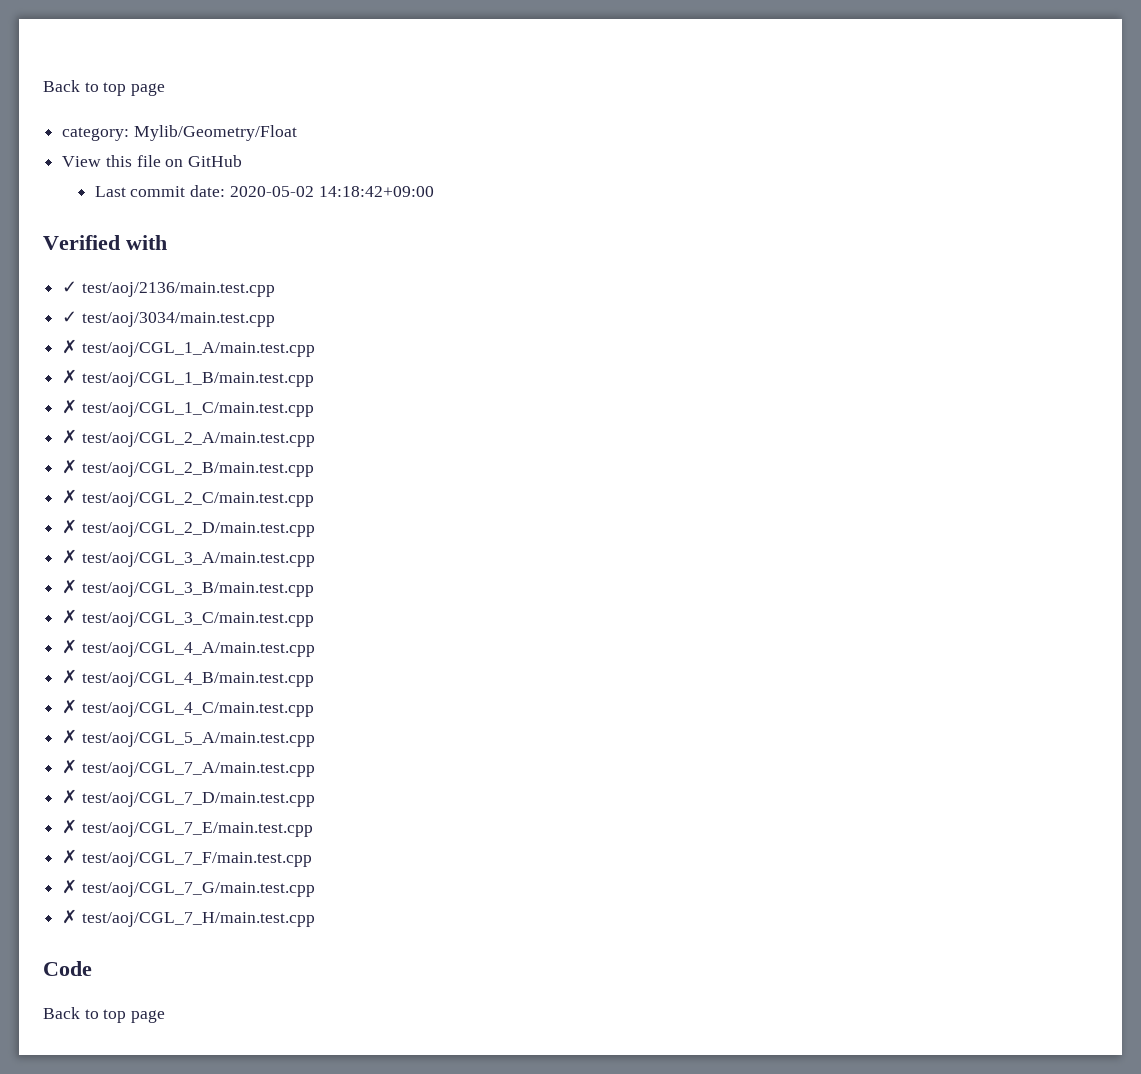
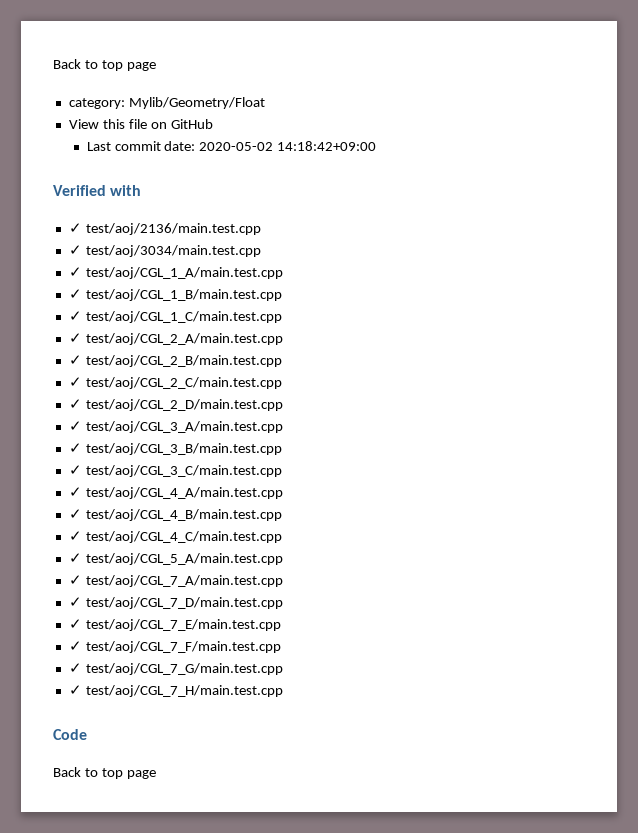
[62,339,78,354] ✗ -> [68,267,82,277] ✓
[62,369,78,384] ✗ -> [68,289,82,299] ✓
[62,399,78,414] ✗ -> [68,311,82,321] ✓
[62,429,78,444] ✗ -> [68,333,82,343] ✓
[62,459,78,474] ✗ -> [68,355,82,365] ✓
[62,489,78,504] ✗ -> [68,377,82,387] ✓
[62,519,78,534] ✗ -> [68,399,82,409] ✓
[62,549,78,564] ✗ -> [68,421,82,431] ✓
[62,579,78,594] ✗ -> [68,443,82,453] ✓
[62,609,78,624] ✗ -> [68,465,82,475] ✓
[62,639,78,654] ✗ -> [68,487,82,497] ✓
[62,669,78,684] ✗ -> [68,509,82,519] ✓
[62,699,78,714] ✗ -> [68,531,82,541] ✓
[62,729,78,744] ✗ -> [68,553,82,563] ✓
[62,759,78,774] ✗ -> [68,575,82,585] ✓
[62,789,78,804] ✗ -> [68,597,82,607] ✓
[62,819,78,834] ✗ -> [68,619,82,629] ✓
[62,849,78,864] ✗ -> [68,641,82,651] ✓
[62,879,78,894] ✗ -> [68,663,82,673] ✓
[62,909,78,924] ✗ -> [68,685,82,695] ✓

